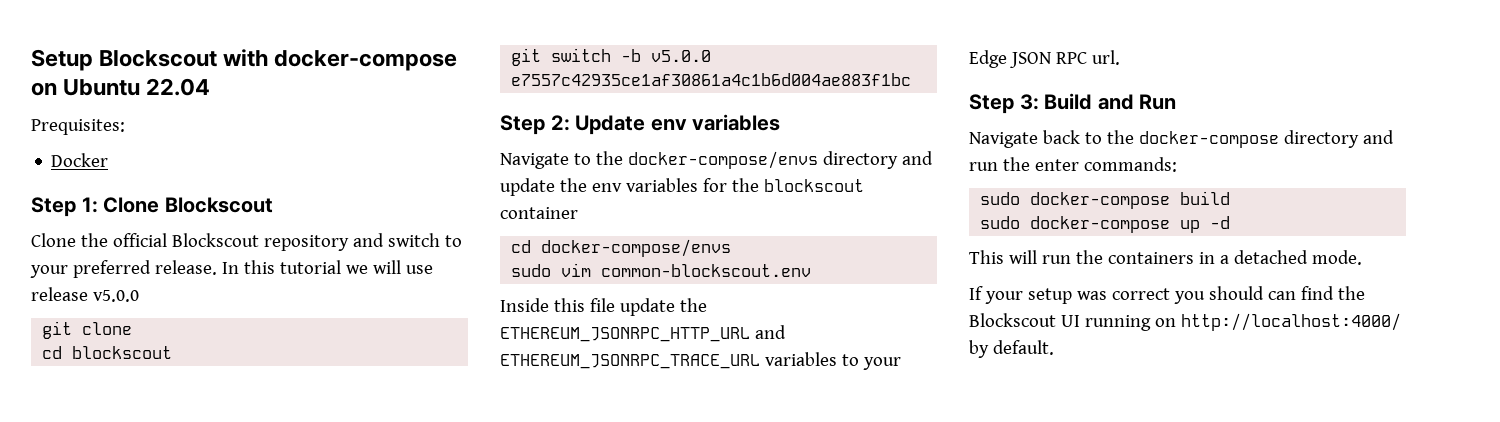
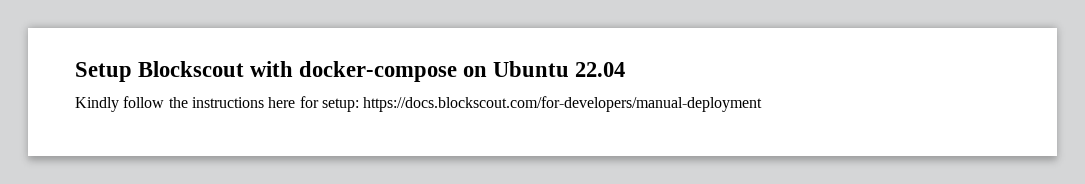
[31,119,125,135] [51,153,109,167] [31,197,273,217] [31,233,462,251] [30,260,433,278] [31,287,139,302] [42,321,133,339] [42,346,173,359] [511,48,712,66] [511,73,912,86] [500,114,781,135] [500,151,933,169] [500,178,864,196] [500,207,578,219] [511,239,732,257] [511,263,812,277] [500,298,707,316] [500,325,786,342] [500,352,901,370] [969,50,1120,68] [969,93,1177,114] [969,130,1394,148] [969,157,1177,172] [980,191,1231,209] [980,216,1231,233] [969,250,1362,265] [969,286,1365,304] [969,313,1401,331] [969,340,1054,358] Prequisites: // Docker // Step 1: Clone Blockscout // Clone the official Blockscout repository and switch to your preferred release. In this tutorial we will use release v5.0.0 // git clone // cd blockscout // git switch -b v5.0.0 e7557c42935ce1af30861a4c1b6d004ae883f1bc // Step 2: Update env variables // Navigate to the docker-compose/envs directory and update the env variables for the blockscout container // cd docker-compose/envs // sudo vim common-blockscout.env // Inside this file update the ETHEREUM_JSONRPC_HTTP_URL and ETHEREUM_JSONRPC_TRACE_URL variables to your Edge JSON RPC url. // Step 3: Build and Run // Navigate back to the docker-compose directory and run the enter commands: // sudo docker-compose build // sudo docker-compose up -d // This will run the containers in a detached mode. // If your setup was correct you should can find the Blockscout UI running on http://localhost:4000/ by default. -> [75,96,763,112] Kindly follow the instructions here for setup: https://docs.blockscout.com/for-developers/manual-deployment

